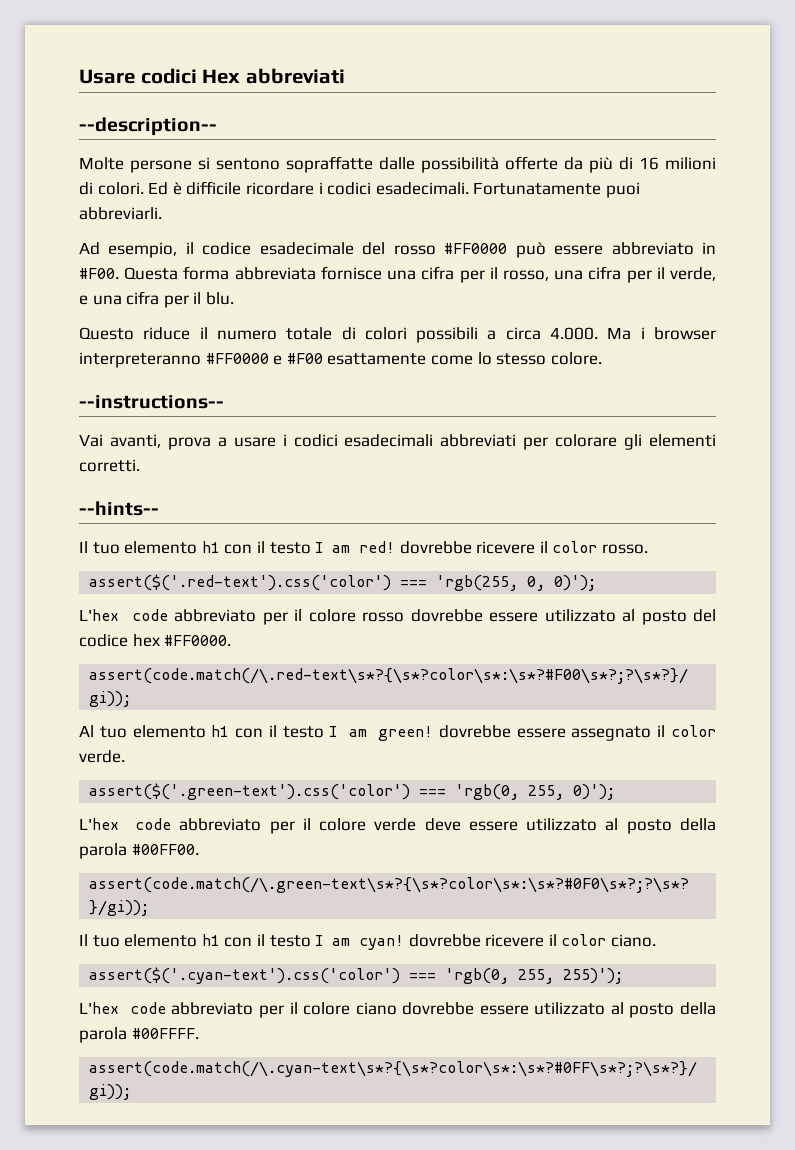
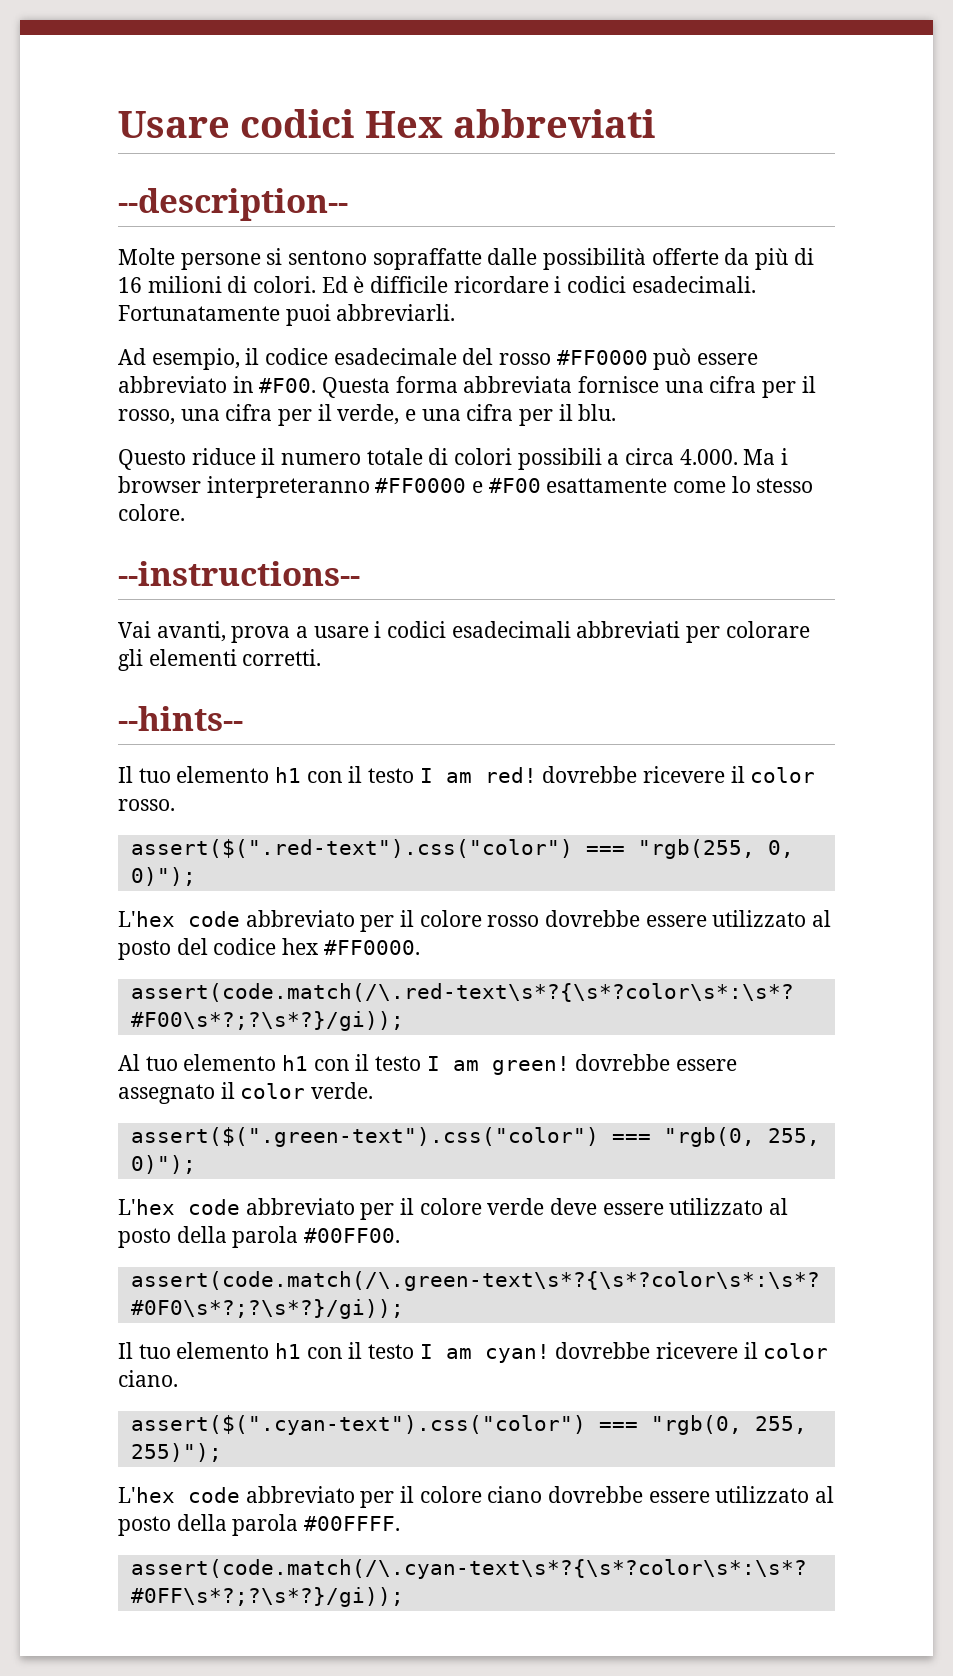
[89,574,597,591] assert($('.red-text').css('color') === 'rgb(255, 0, 0)'); -> [130,839,794,859] [130,867,196,886] assert($(".red-text").css("color") === "rgb(255, 0, 0)");
[89,783,616,800] assert($('.green-text').css('color') === 'rgb(0, 255, 0)'); -> [130,1127,820,1147] [130,1155,196,1174] assert($(".green-text").css("color") === "rgb(0, 255, 0)");
[89,967,624,984] assert($('.cyan-text').css('color') === 'rgb(0, 255, 255)'); -> [130,1415,807,1435] [130,1443,222,1462] assert($(".cyan-text").css("color") === "rgb(0, 255, 255)");

